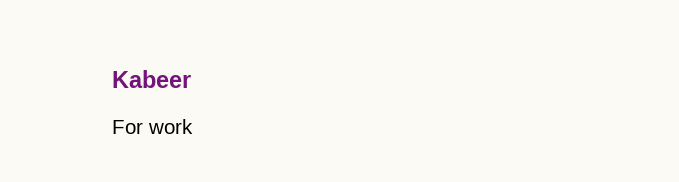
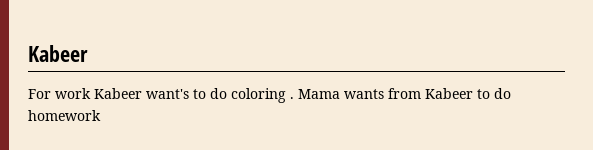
(193, 126) none -> [94,88,511,103] [28,110,101,121] Kabeer want's to do coloring . Mama wants from Kabeer to do homework

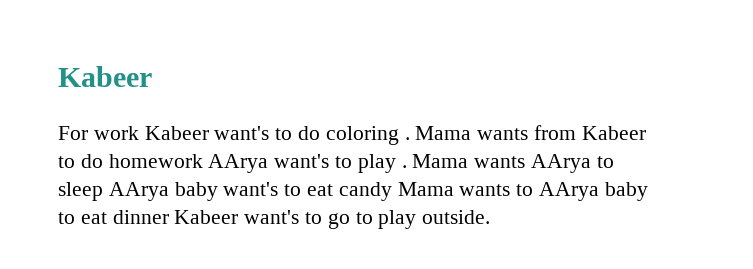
(101, 115) none -> [208,154,614,173] [58,182,648,201] [58,210,491,229] AArya want's to play . Mama wants AArya to sleep AArya baby want's to eat candy Mama wants to AArya baby to eat dinner Kabeer want's to go to play outside.

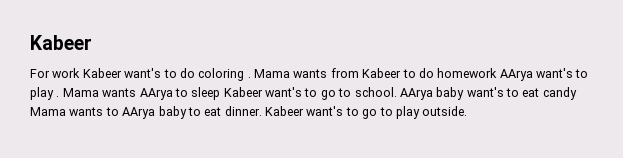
(103, 191) none -> [223,87,397,100] Kabeer want's to go to school.
[112,210,169,224] dinner -> [224,106,262,116] dinner.

